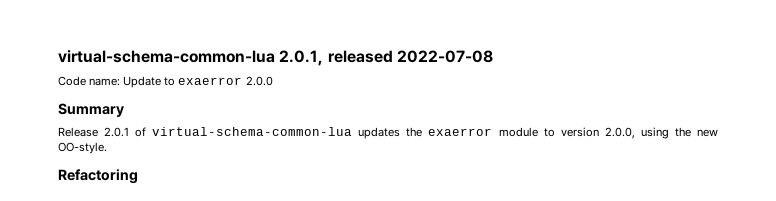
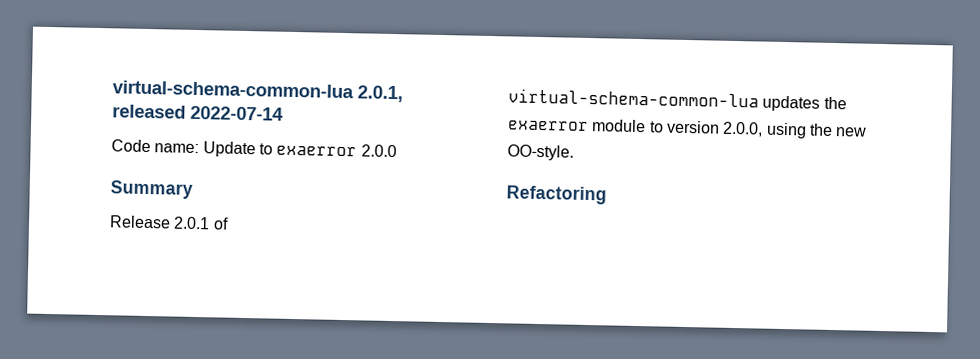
[396,50,493,63] 2022-07-08 -> [190,105,284,121] 2022-07-14

